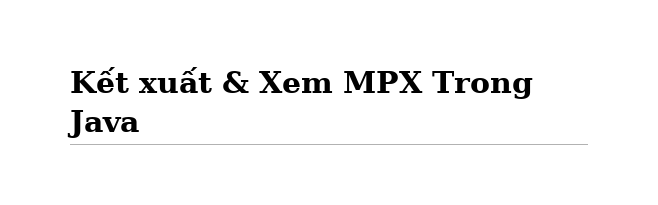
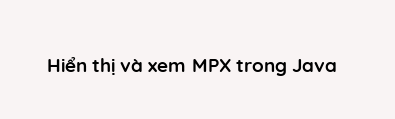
[70,67,533,99] Kết xuất & Xem MPX Trong -> [47,57,287,76] Hiển thị và xem MPX trong

